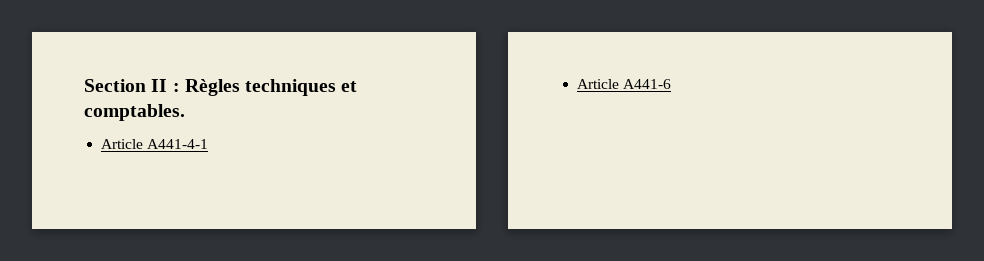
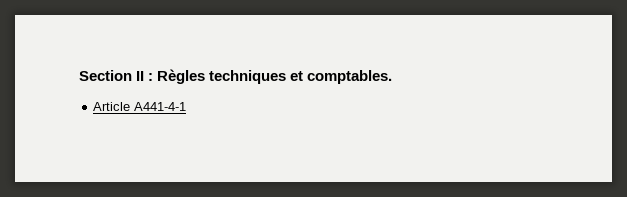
[577,79,672,89] // Article A441-6 -> (187, 106) none

